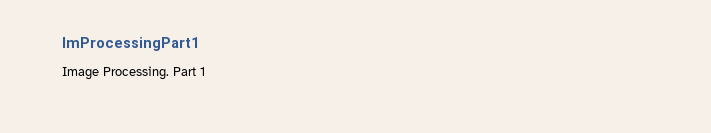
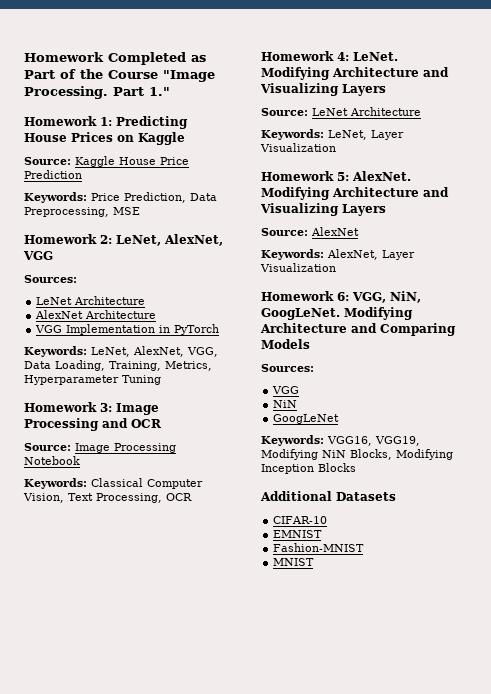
[62,37,199,51] [62,66,205,80] ImProcessingPart1 // Image Processing. Part 1 -> [24,52,206,65] [24,69,215,82] [24,86,170,99] [24,116,188,129] [24,132,185,145] [24,156,189,167] [24,170,82,179] [24,192,217,203] [24,207,140,217] [24,234,223,246] [23,251,53,260] [24,275,77,283] [36,296,146,305] [35,310,157,319] [35,324,220,335] [24,346,218,357] [24,360,212,371] [24,375,161,385] [24,402,159,415] [24,418,162,431] [24,443,176,453] [24,456,80,465] [24,478,203,489] [23,493,192,503] [261,51,398,61] [261,67,449,80] [260,83,386,96] [261,107,421,116] [261,129,404,140] [260,143,336,152] [261,171,411,181] [261,187,449,200] [260,203,386,216] [261,227,359,236] [261,249,415,260] [260,263,336,272] [261,291,421,303] [261,307,413,320] [260,323,456,336] [261,339,310,349] [261,364,314,372] [272,386,300,394] [273,400,298,408] [273,414,340,424] [261,435,420,446] [261,449,453,460] [261,463,356,474] [260,491,396,501] [273,516,328,524] [273,530,323,538] [273,543,365,552] [273,558,315,566] Homework Completed as Part of the Course "Image Processing. Part 1." // Homework 1: Predicting House Prices on Kaggle // Source: Kaggle House Price Prediction // Keywords: Price Prediction, Data Preprocessing, MSE // Homework 2: LeNet, AlexNet, VGG // Sources: // LeNet Architecture // AlexNet Architecture // VGG Implementation in PyTorch // Keywords: LeNet, AlexNet, VGG, Data Loading, Training, Metrics, Hyperparameter Tuning // Homework 3: Image Processing and OCR // Source: Image Processing Notebook // Keywords: Classical Computer Vision, Text Processing, OCR // Homework 4: LeNet. Modifying Architecture and Visualizing Layers // Source: LeNet Architecture // Keywords: LeNet, Layer Visualization // Homework 5: AlexNet. Modifying Architecture and Visualizing Layers // Source: AlexNet // Keywords: AlexNet, Layer Visualization // Homework 6: VGG, NiN, GoogLeNet. Modifying Architecture and Comparing Models // Sources: // VGG // NiN // GoogLeNet // Keywords: VGG16, VGG19, Modifying NiN Blocks, Modifying Inception Blocks // Additional Datasets // CIFAR-10 // EMNIST // Fashion-MNIST // MNIST

